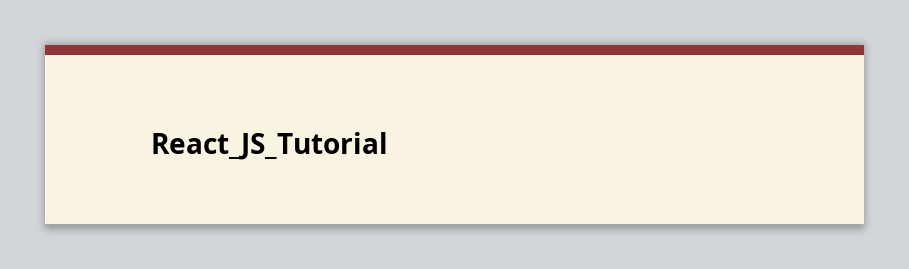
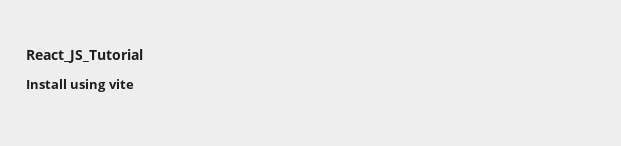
(388, 146) none -> [26,79,134,92] // Install using vite

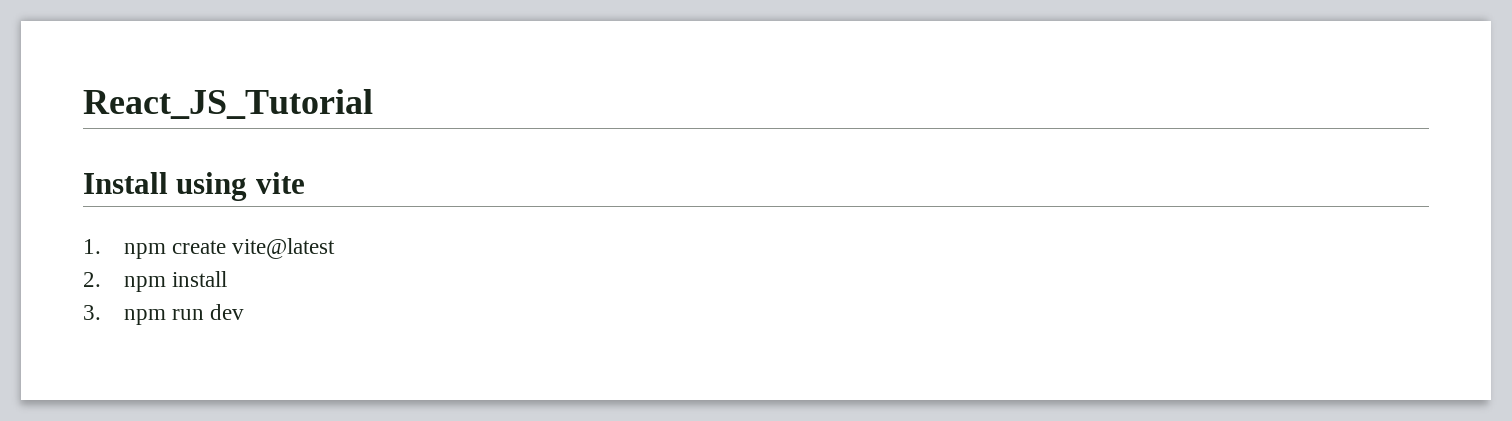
(134, 84) none -> [83,238,335,259] [83,271,227,292] [83,304,244,325] // 1. npm create vite@latest // 2. npm install // 3. npm run dev

